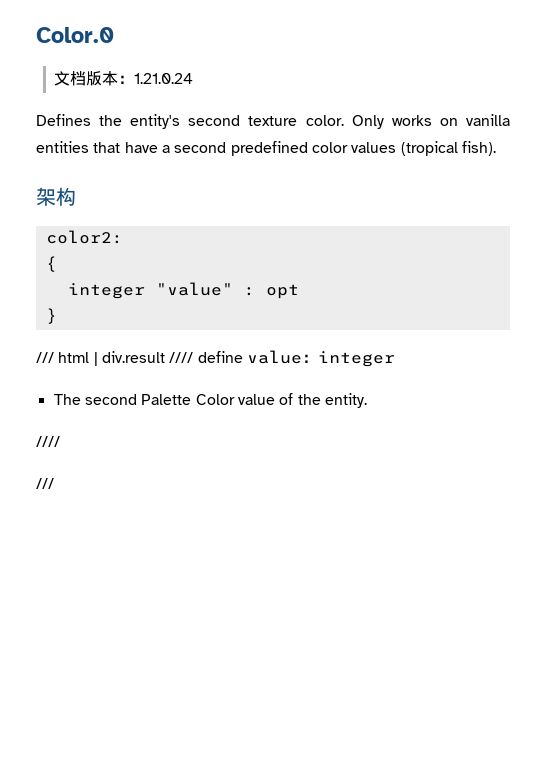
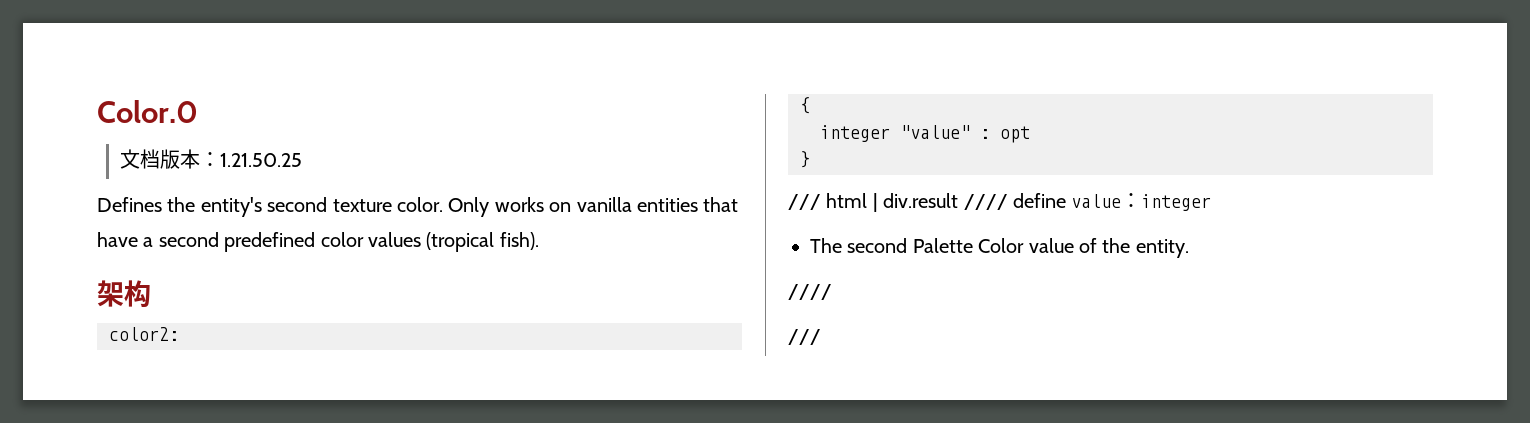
[134,73,194,84] 1.21.0.24 -> [219,153,302,167] 1.21.50.25

